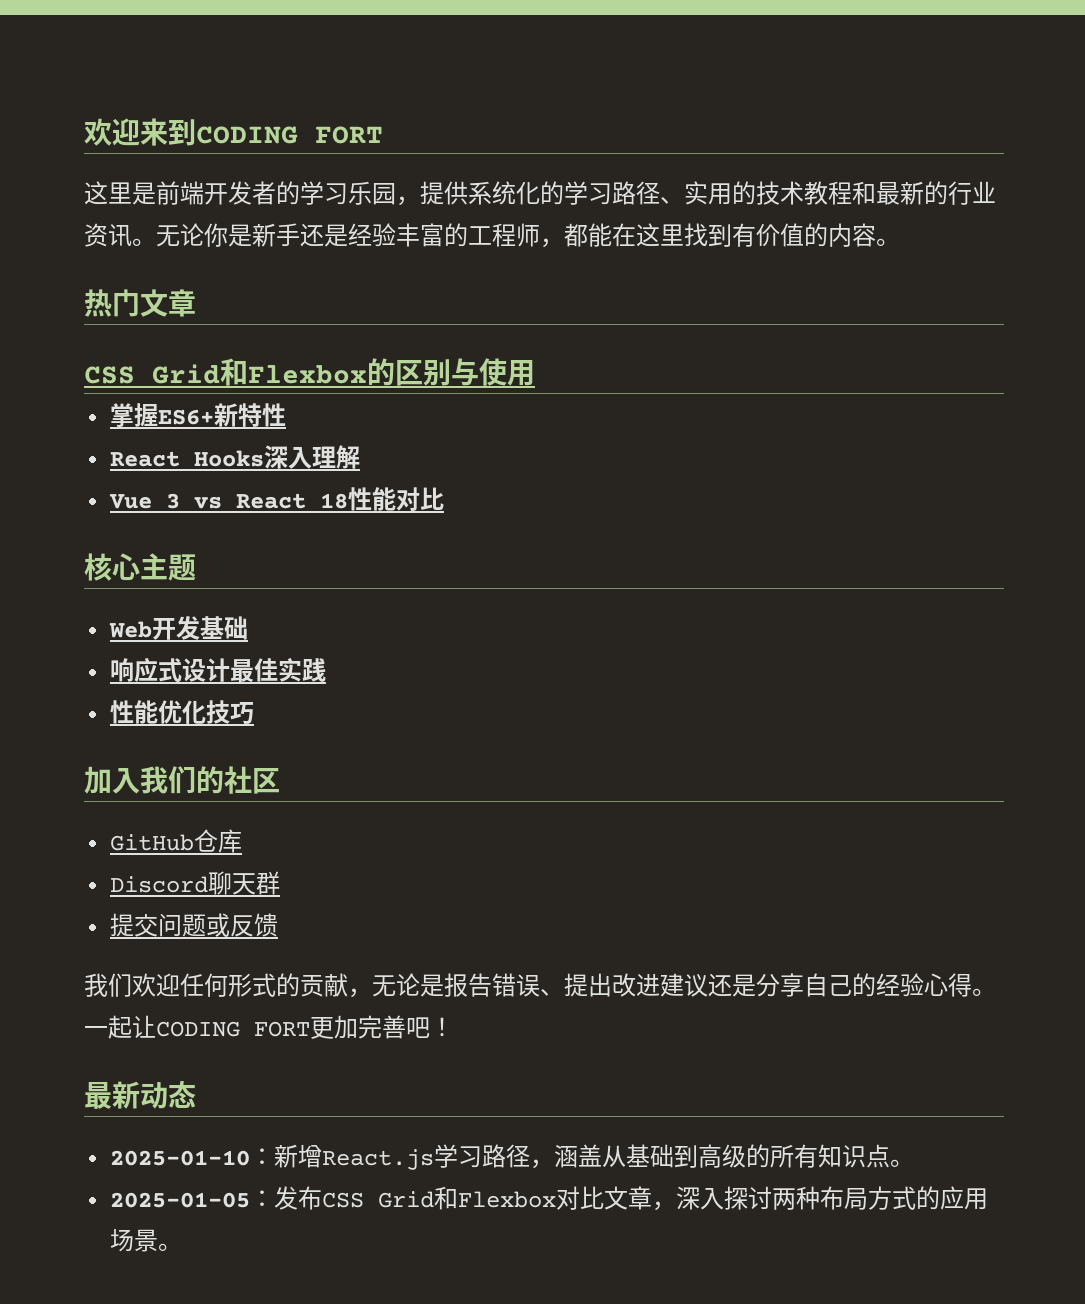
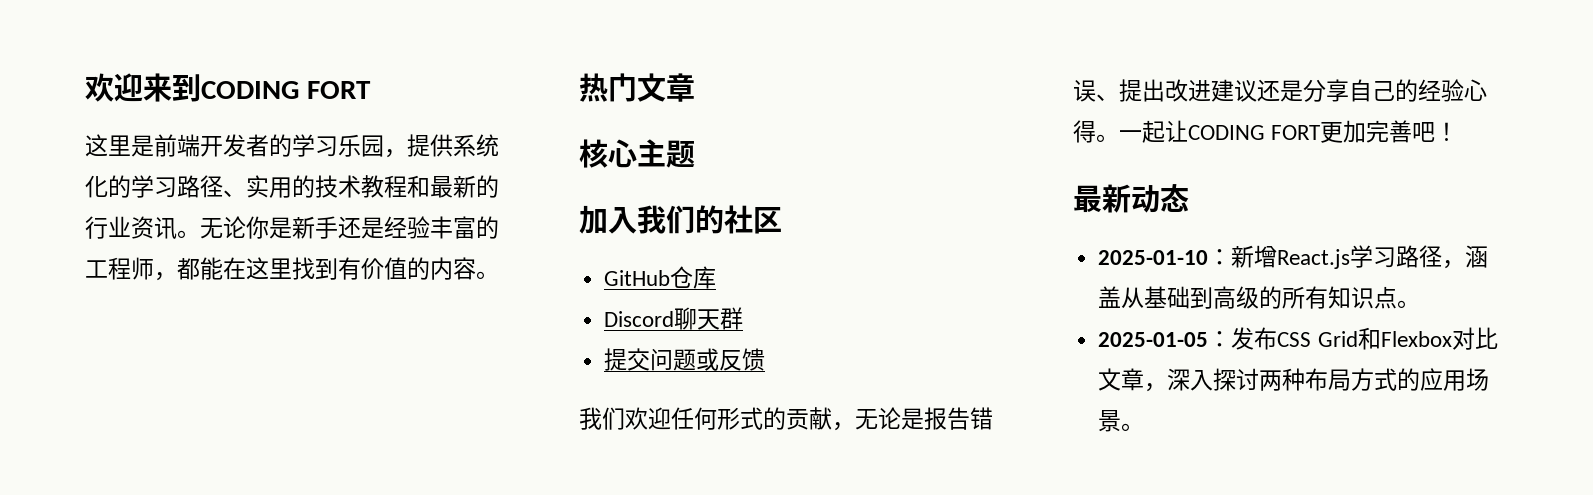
[84,358,535,386] [110,403,287,427] [110,445,361,469] [109,487,445,511] [84,553,196,581] [109,616,249,640] [110,658,327,682] [110,700,255,724] CSS Grid和Flexbox的区别与使用 // 掌握ES6+新特性 // React Hooks深入理解 // Vue 3 vs React 18性能对比 // 核心主题 // Web开发基础 // 响应式设计最佳实践 // 性能优化技巧 -> [579,139,695,168] 核心主题

